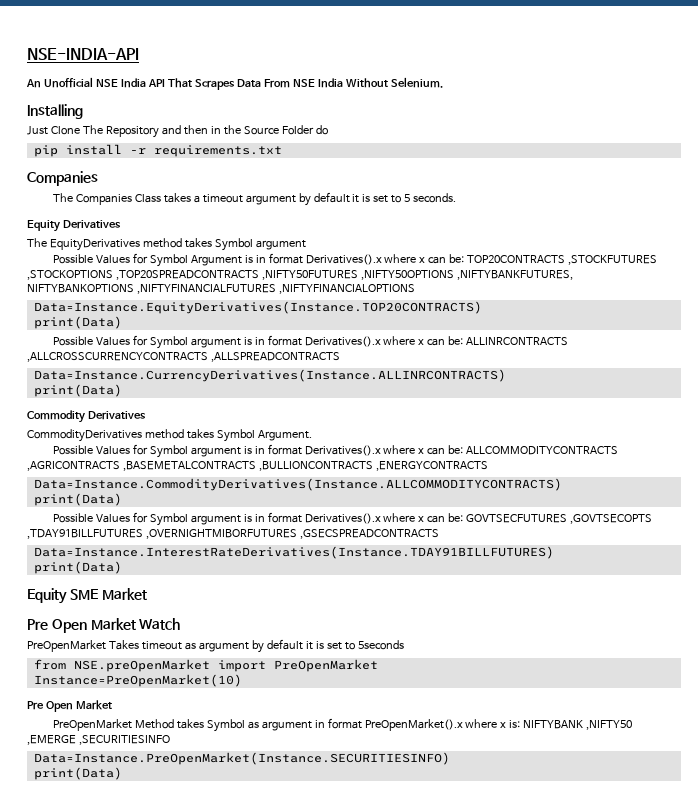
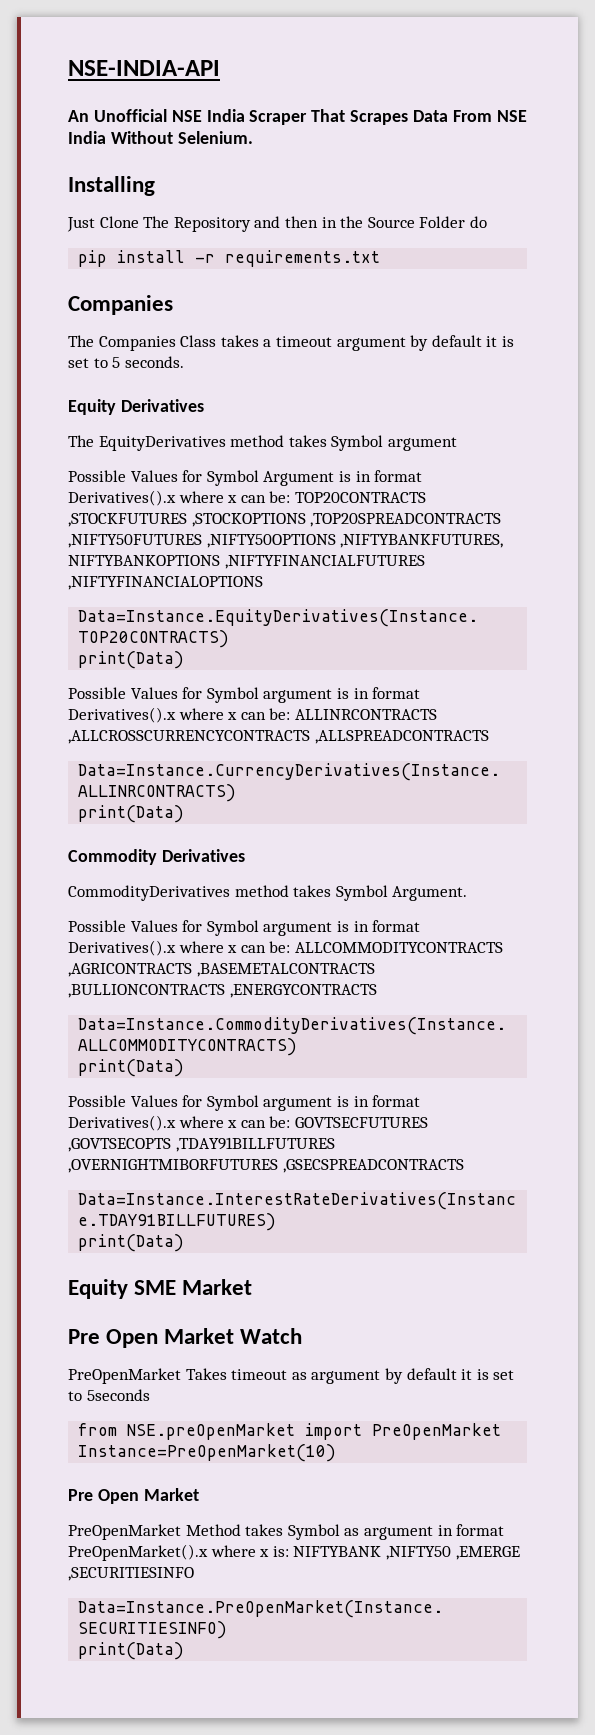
[147,79,165,87] API -> [249,110,308,125] Scraper

